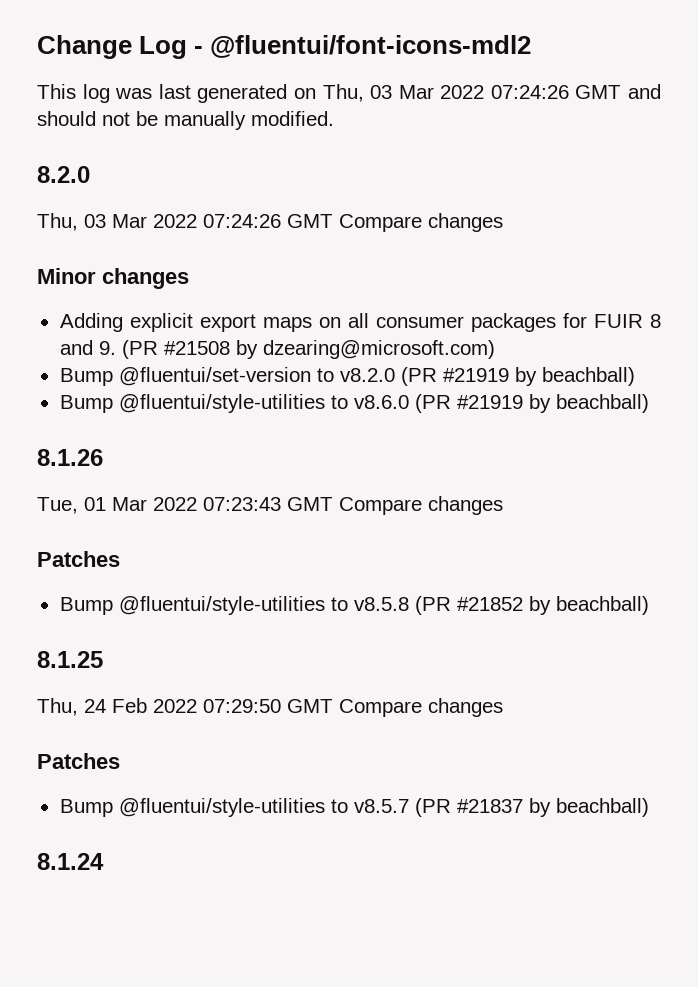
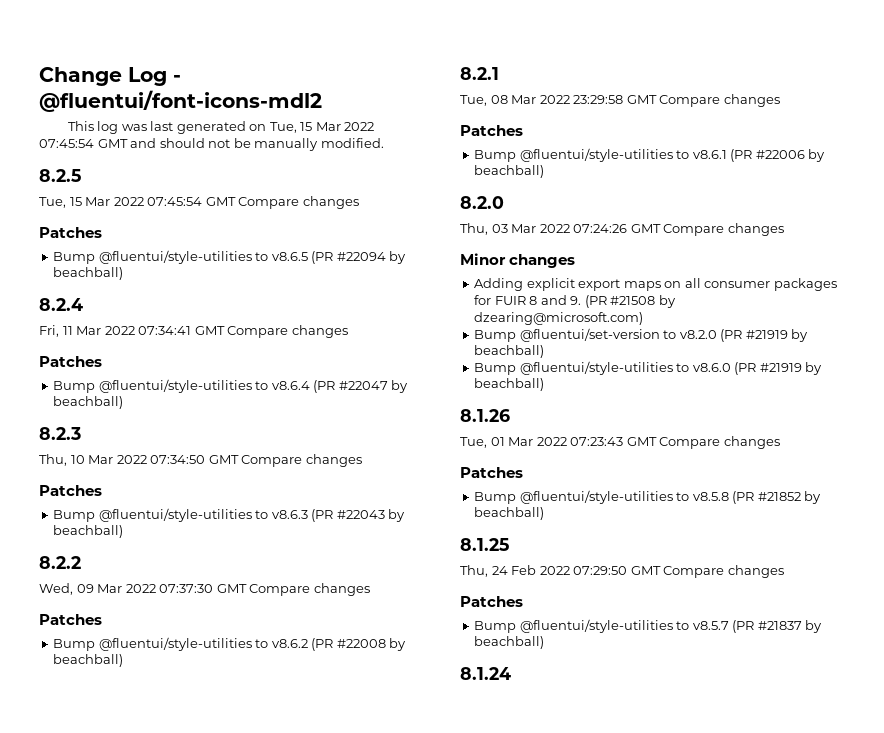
[322,84,569,102] Thu, 03 Mar 2022 07:24:26 -> [269,122,375,133] [39,139,94,148] Tue, 15 Mar 2022 07:45:54
(334, 118) none -> [39,169,81,182] [39,196,359,209] [39,227,102,238] [53,250,407,264] [53,267,124,280] [39,298,83,311] [39,325,348,338] [39,356,102,367] [53,379,409,393] [53,396,124,409] [39,427,81,440] [39,454,362,467] [39,485,102,496] [53,508,406,522] [53,525,124,538] [39,556,81,569] [39,583,370,596] [39,614,102,625] [53,637,407,651] [53,654,124,667] [460,67,499,80] [460,94,780,107] [460,125,523,136] [474,148,826,162] [474,165,545,178] // 8.2.5 // Tue, 15 Mar 2022 07:45:54 GMT Compare changes // Patches // Bump @fluentui/style-utilities to v8.6.5 (PR #22094 by beachball) // 8.2.4 // Fri, 11 Mar 2022 07:34:41 GMT Compare changes // Patches // Bump @fluentui/style-utilities to v8.6.4 (PR #22047 by beachball) // 8.2.3 // Thu, 10 Mar 2022 07:34:50 GMT Compare changes // Patches // Bump @fluentui/style-utilities to v8.6.3 (PR #22043 by beachball) // 8.2.2 // Wed, 09 Mar 2022 07:37:30 GMT Compare changes // Patches // Bump @fluentui/style-utilities to v8.6.2 (PR #22008 by beachball) // 8.2.1 // Tue, 08 Mar 2022 23:29:58 GMT Compare changes // Patches // Bump @fluentui/style-utilities to v8.6.1 (PR #22006 by beachball)

